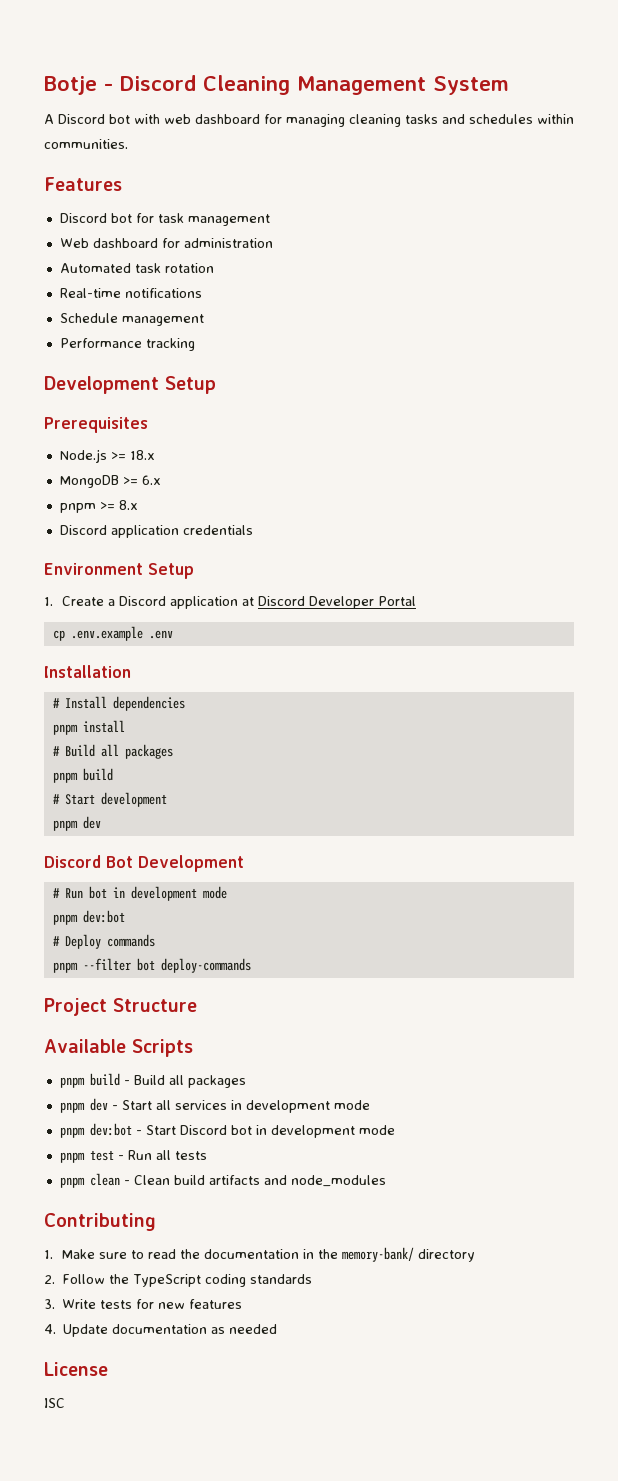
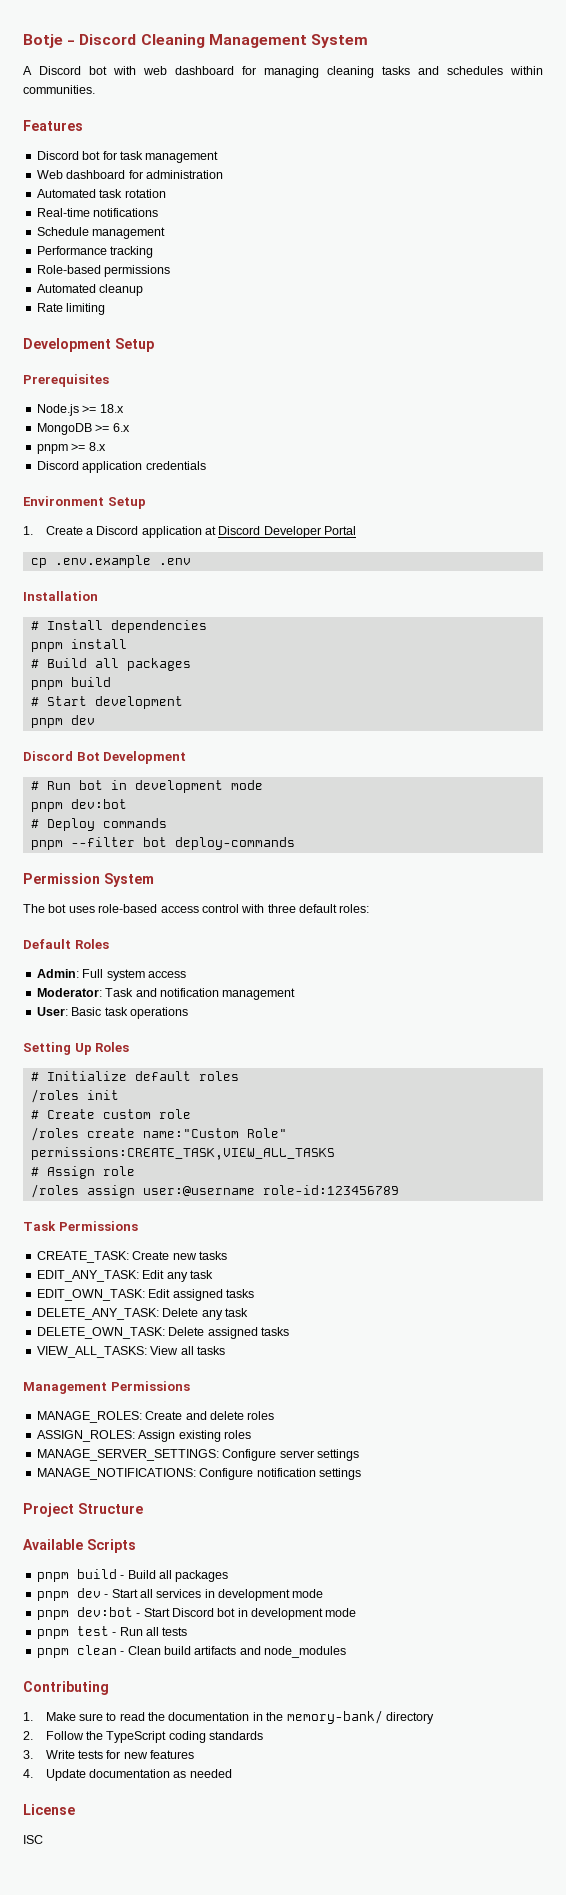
(195, 344) none -> [36,265,171,277] [36,284,144,296] [36,303,106,315] // Role-based permissions // Automated cleanup // Rate limiting
(251, 965) none -> [23,873,154,887] [23,904,370,913] [23,939,109,949] [36,969,186,981] [36,988,296,1000] [36,1007,188,1019] [23,1042,130,1055] [30,1071,239,1081] [30,1089,119,1103] [30,1109,191,1119] [30,1127,287,1141] [30,1147,335,1160] [30,1166,135,1179] [30,1184,399,1198] [23,1221,138,1231] [36,1251,227,1263] [36,1270,213,1282] [36,1289,254,1301] [36,1308,248,1320] [36,1327,289,1339] [36,1346,225,1358] [23,1381,190,1394] [36,1411,275,1423] [36,1430,251,1442] [36,1449,359,1461] [36,1468,361,1480] // Permission System // The bot uses role-based access control with three default roles: // Default Roles // Admin: Full system access // Moderator: Task and notification management // User: Basic task operations // Setting Up Roles // # Initialize default roles // /roles init // # Create custom role // /roles create name:"Custom Role" permissions:CREATE_TASK,VIEW_ALL_TASKS // # Assign role // /roles assign user:@username role-id:123456789 // Task Permissions // CREATE_TASK: Create new tasks // EDIT_ANY_TASK: Edit any task // EDIT_OWN_TASK: Edit assigned tasks // DELETE_ANY_TASK: Delete any task // DELETE_OWN_TASK: Delete assigned tasks // VIEW_ALL_TASKS: View all tasks // Management Permissions // MANAGE_ROLES: Create and delete roles // ASSIGN_ROLES: Assign existing roles // MANAGE_SERVER_SETTINGS: Configure server settings // MANAGE_NOTIFICATIONS: Configure notification settings

